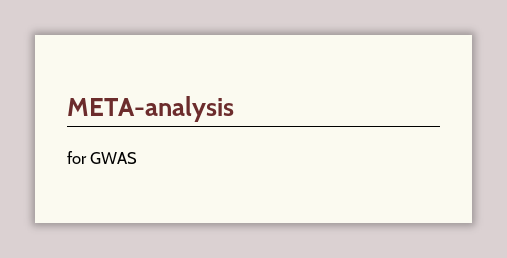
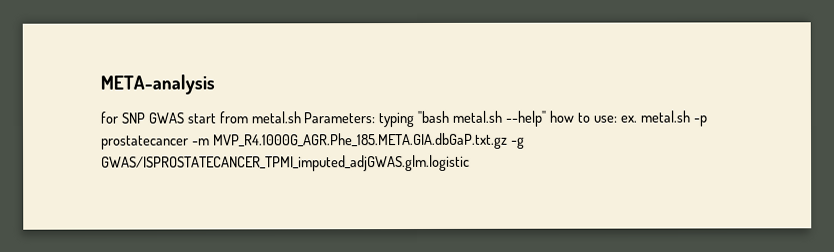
[90,152,138,164] GWAS -> [120,110,708,128] [101,132,525,150] [101,154,470,172] SNP GWAS start from metal.sh Parameters: typing "bash metal.sh --help" how to use: ex. metal.sh -p prostatecancer -m MVP_R4.1000G_AGR.Phe_185.META.GIA.dbGaP.txt.gz -g GWAS/ISPROSTATECANCER_TPMI_imputed_adjGWAS.glm.logistic

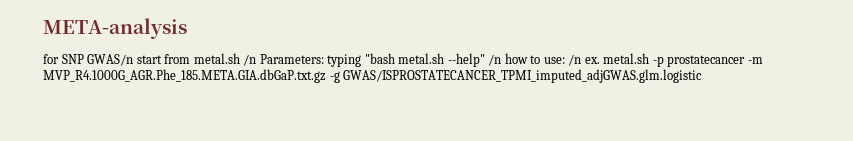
[147,112,184,124] GWAS -> [87,54,134,66] GWAS/n
(301, 117) none -> [243,54,257,66] /n
(548, 118) none -> [488,54,502,66] /n
(617, 119) none -> [568,54,582,66] /n

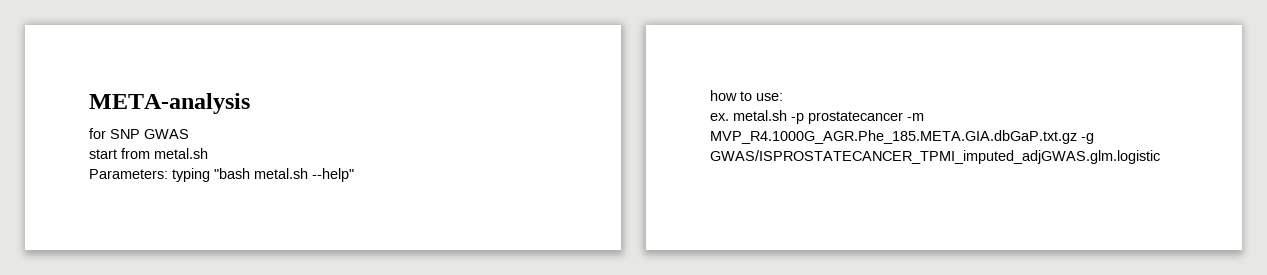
[87,54,134,66] GWAS/n -> [144,129,189,139] GWAS //
[243,54,257,66] /n -> (208, 153) //
[488,54,502,66] /n -> (354, 175) //
[568,54,582,66] /n -> (783, 97) //

